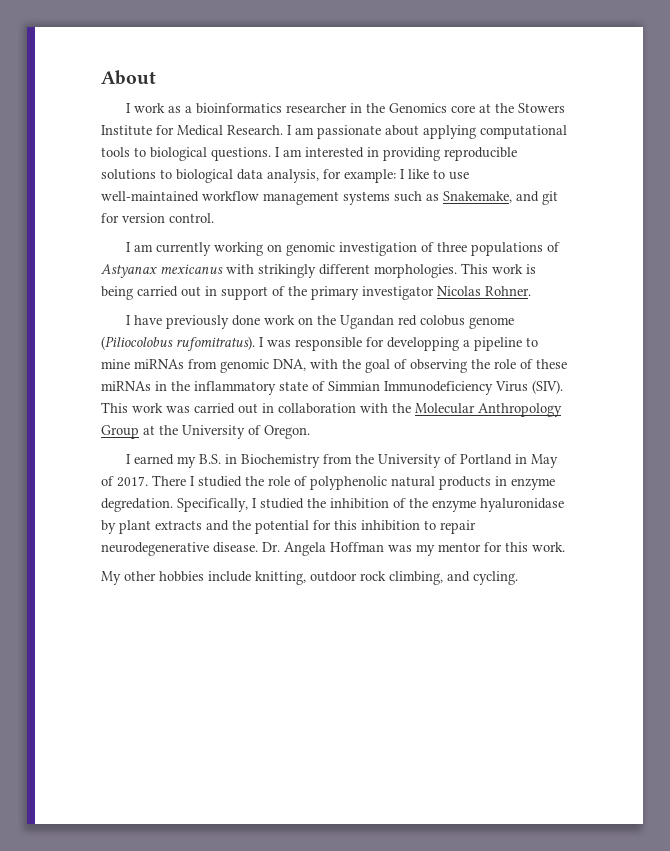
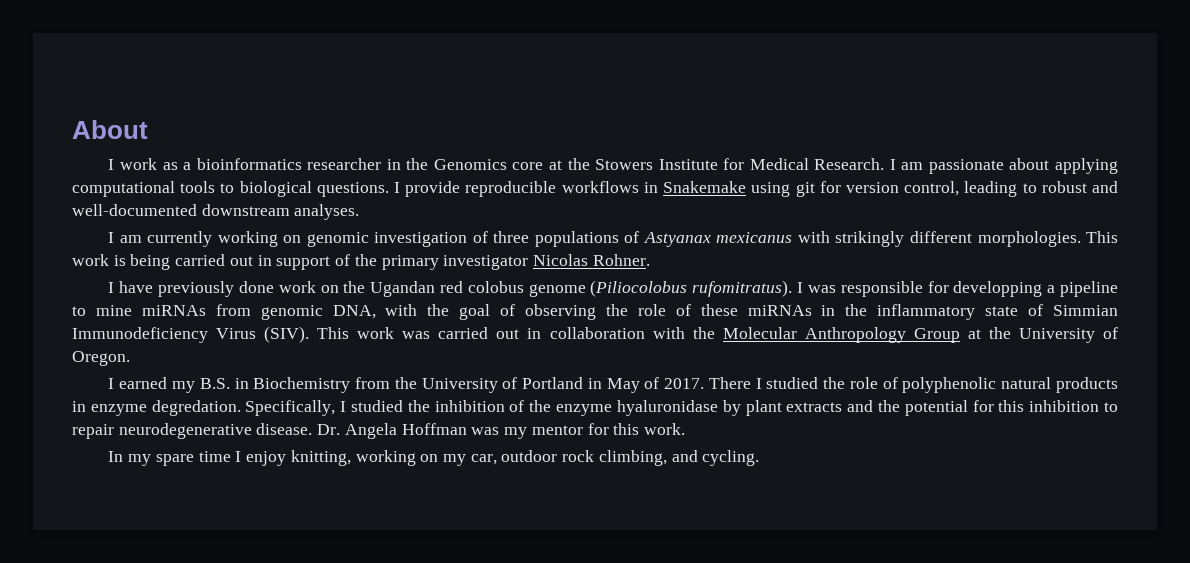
[283,147,517,161] [101,169,469,183] [101,191,558,205] [101,213,214,223] am interested in providing reproducible solutions to biological data analysis, for example: I like to use well-maintained workflow management systems such as Snakemake, and git for version control. -> [405,181,1118,197] [72,204,360,220] provide reproducible workflows in Snakemake using git for version control, leading to robust and well-documented downstream analyses.
[101,571,306,585] My other hobbies include knitting, -> [108,450,497,466] In my spare time I enjoy knitting, working on my car,

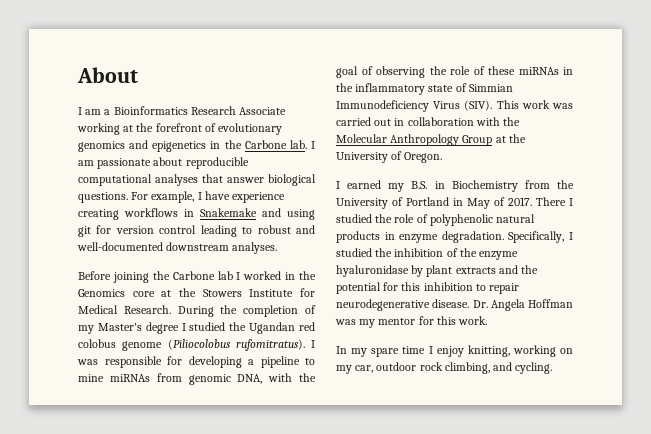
[119,158,382,170] work as a bioinformatics researcher -> [85,106,287,115] [77,123,283,135] [78,140,315,152] [78,157,249,169] [78,174,316,186] [78,191,286,203] [78,208,315,220] [78,225,315,237] [77,242,278,254] [78,271,282,283] am a Bioinformatics Research Associate working at the forefront of evolutionary genomics and epigenetics in the Carbone lab. I am passionate about reproducible computational analyses that answer biological questions. For example, I have experience creating workflows in Snakemake and using git for version control leading to robust and well-documented downstream analyses. // Before joining the Carbone lab I worked
[889,158,1118,174] [72,181,1118,197] [72,204,360,220] [108,231,1118,247] [72,254,650,270] [108,281,339,297] I am passionate about applying computational tools to biological questions. I provide reproducible workflows in Snakemake using git for version control, leading to robust and well-documented downstream analyses. // I am currently working on genomic investigation of three populations of Astyanax mexicanus with strikingly different morphologies. This work is being carried out in support of the primary investigator Nicolas Rohner. // I have previously done work on -> [177,305,316,317] [78,322,226,334] During the completion of my Master's degree I studied
[953,281,1043,297] developping -> [188,356,242,368] developing
[151,400,241,416] degredation. -> [441,231,504,243] degradation.

